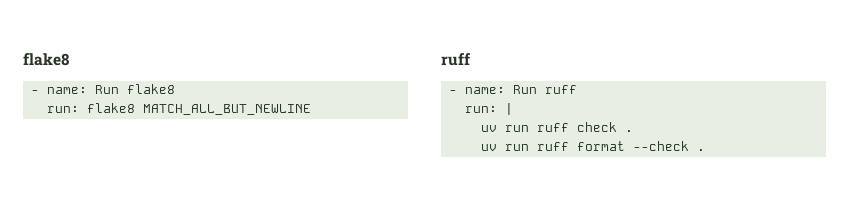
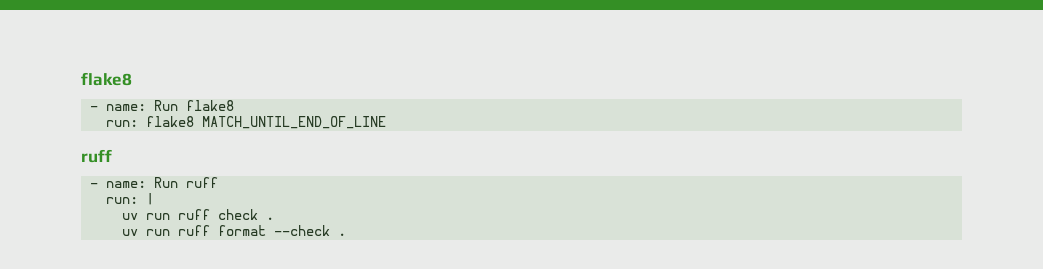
[142,104,311,115] MATCH_ALL_BUT_NEWLINE -> [202,116,387,129] MATCH_UNTIL_END_OF_LINE

